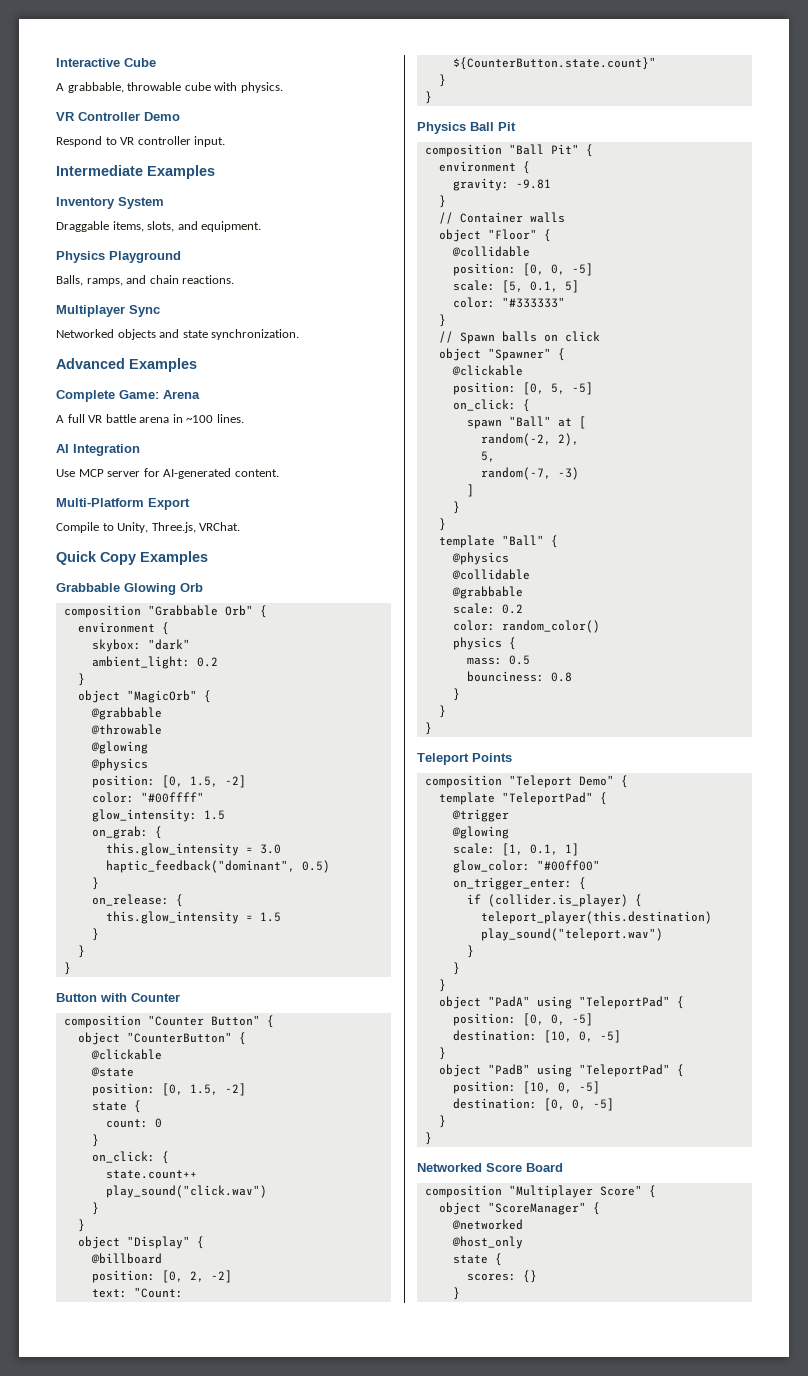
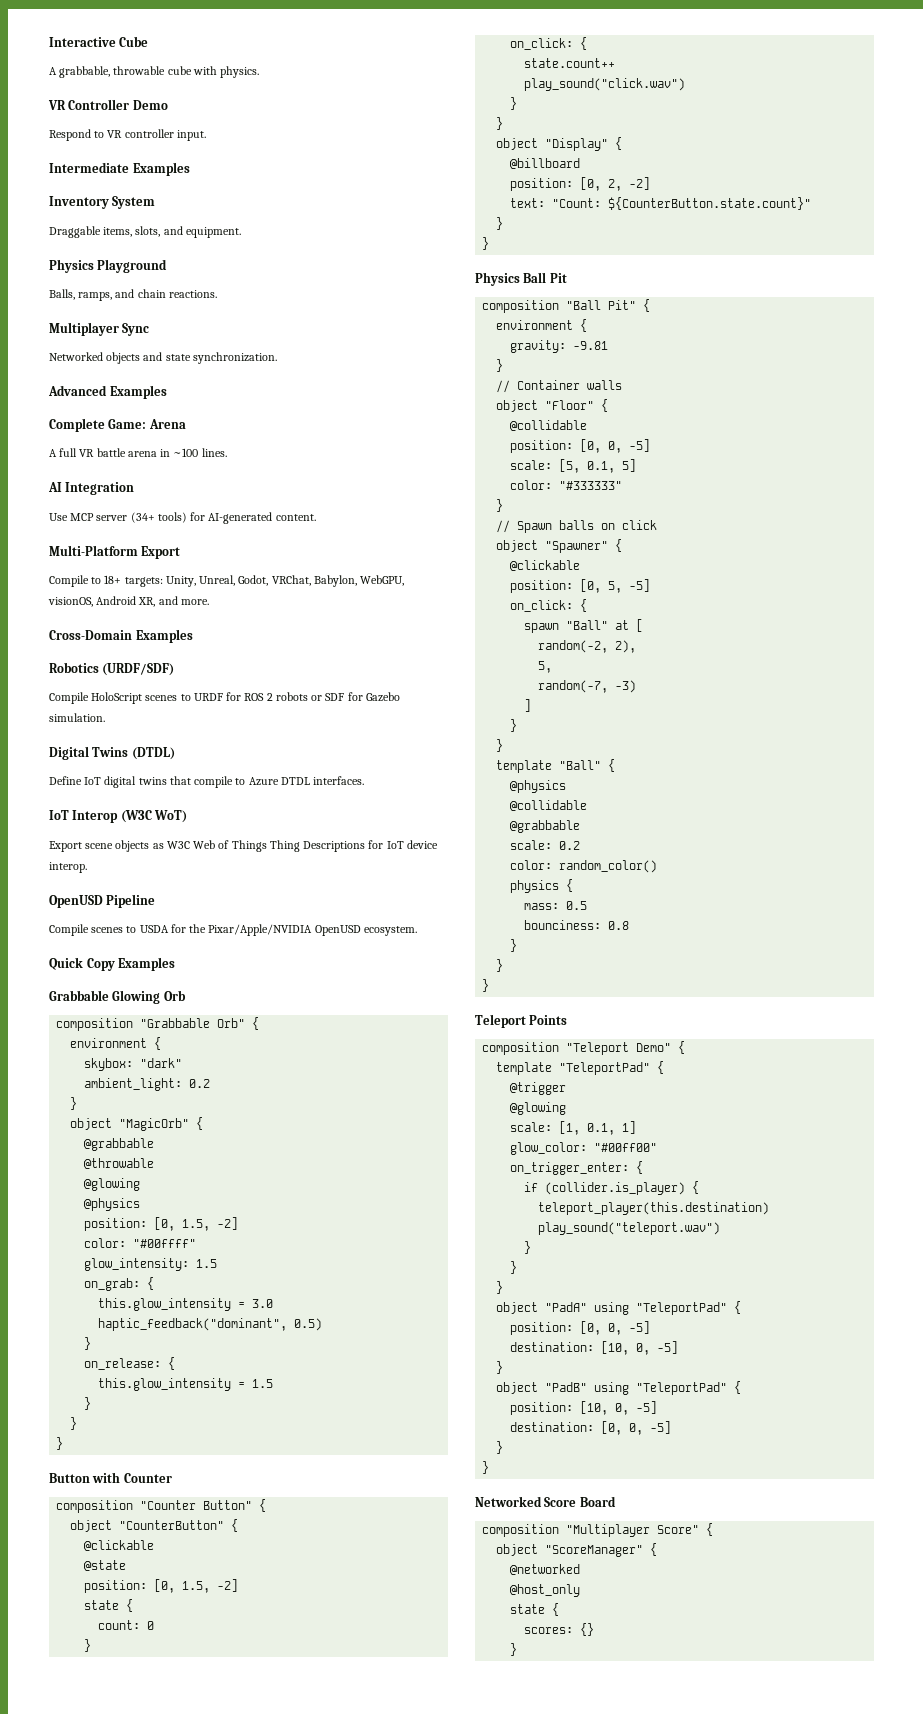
(141, 474) none -> [130,512,187,523] (34+ tools)
[117,522,241,533] Unity, Three.js, VRChat. -> [104,575,405,587] [48,596,209,607] [49,629,193,643] [49,662,175,676] [49,692,400,704] [49,713,105,722] [49,746,175,760] [49,776,365,788] [49,810,188,823] [49,840,438,852] [49,862,87,873] [49,894,156,908] [49,924,417,936] 18+ targets: Unity, Unreal, Godot, VRChat, Babylon, WebGPU, visionOS, Android XR, and more. // Cross-Domain Examples // Robotics (URDF/SDF) // Compile HoloScript scenes to URDF for ROS 2 robots or SDF for Gazebo simulation. // Digital Twins (DTDL) // Define IoT digital twins that compile to Azure DTDL interfaces. // IoT Interop (W3C WoT) // Export scene objects as W3C Web of Things Thing Descriptions for IoT device interop. // OpenUSD Pipeline // Compile scenes to USDA for the Pixar/Apple/NVIDIA OpenUSD ecosystem.

